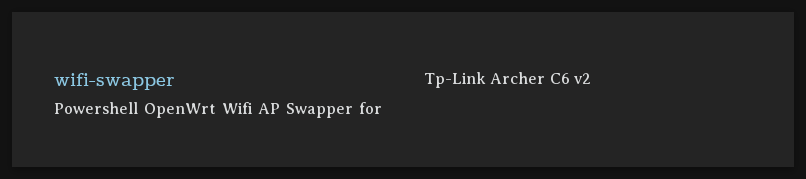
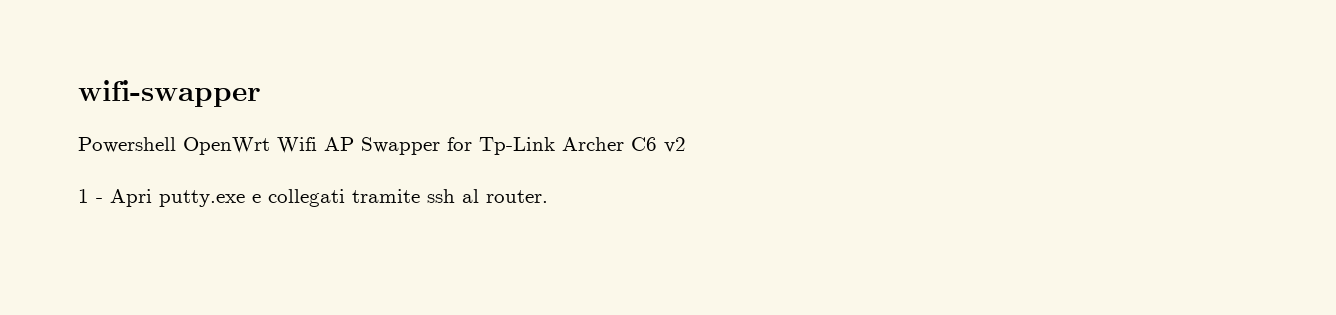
(591, 78) none -> [78,189,548,207] // 1 - Apri putty.exe e collegati tramite ssh al router.

